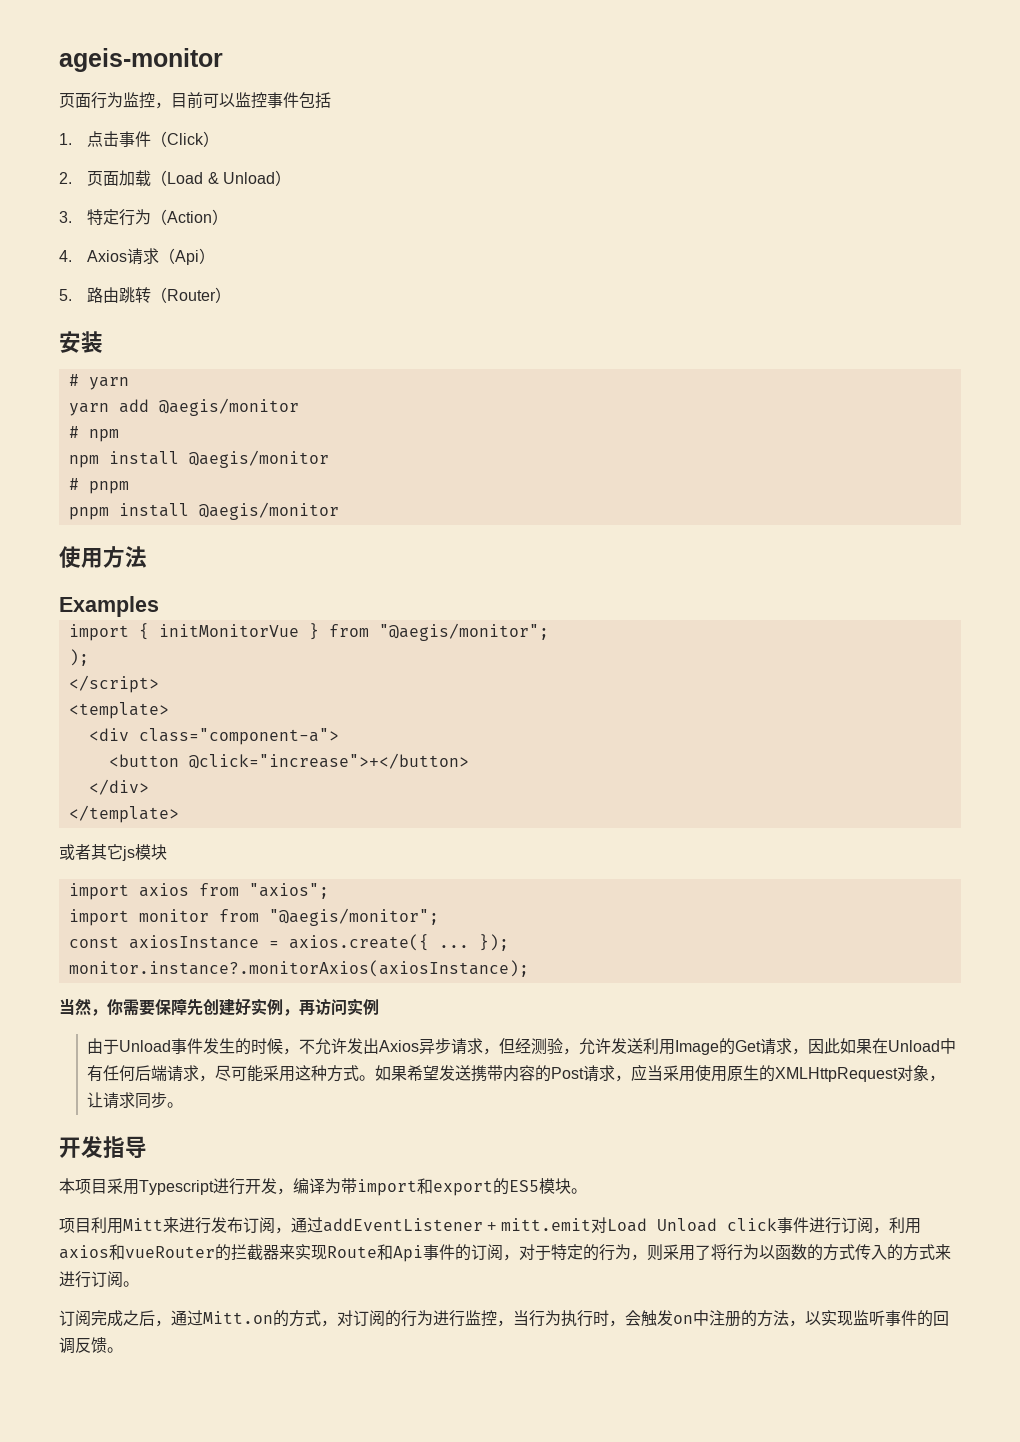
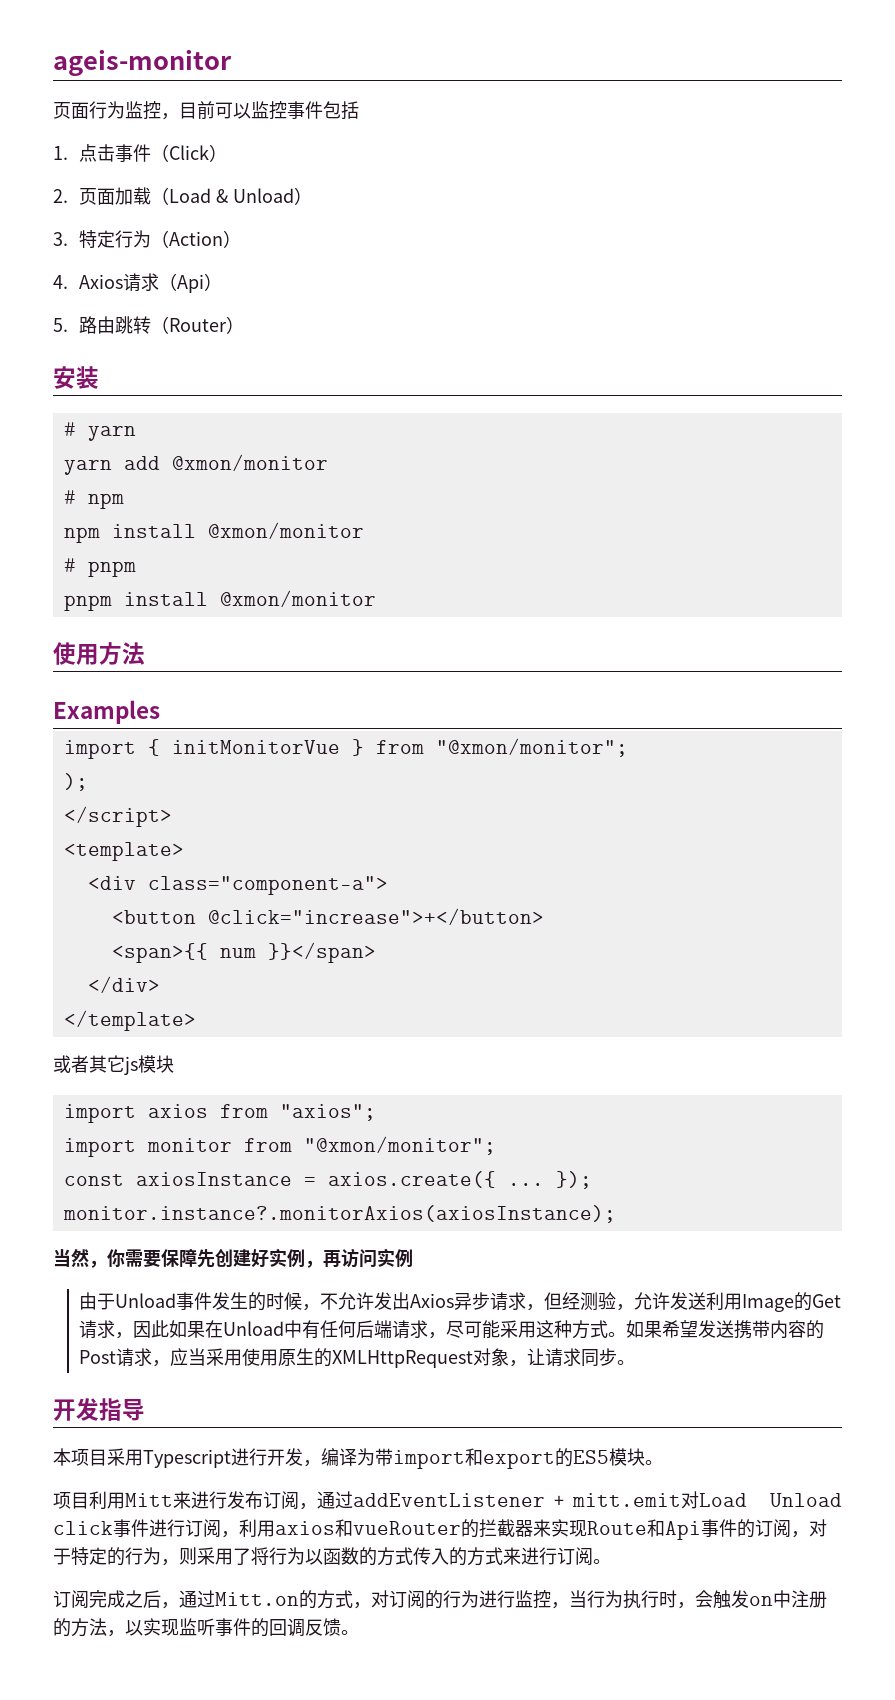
[158,398,299,416] @aegis/monitor -> [171,454,328,471] @xmon/monitor
[188,450,329,468] @aegis/monitor -> [207,522,364,539] @xmon/monitor
[198,502,339,520] @aegis/monitor -> [219,590,376,607] @xmon/monitor
[378,623,549,641] "@aegis/monitor"; -> [435,738,628,757] "@xmon/monitor";
(469, 761) none -> [111,942,376,963] // <span>{{ num }}</span>
[268,908,439,926] "@aegis/monitor"; -> [303,1136,496,1155] "@xmon/monitor";

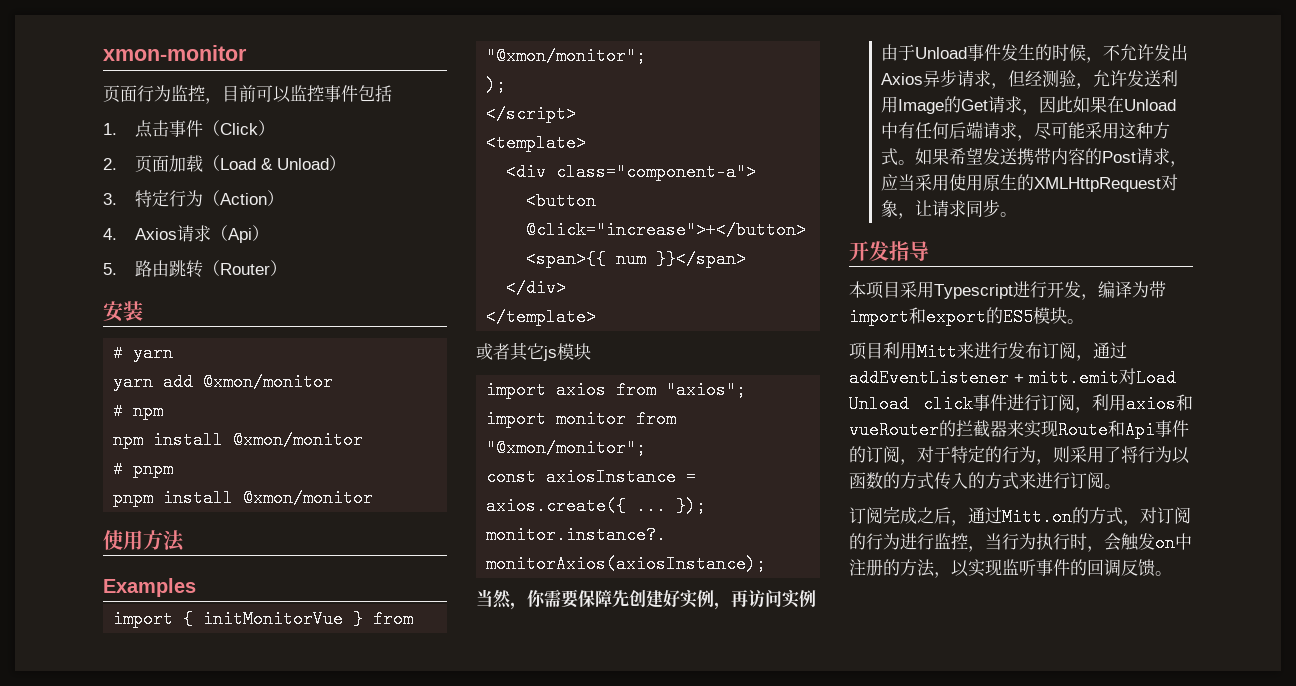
[53,49,232,76] ageis-monitor -> [103,45,247,61] xmon-monitor

